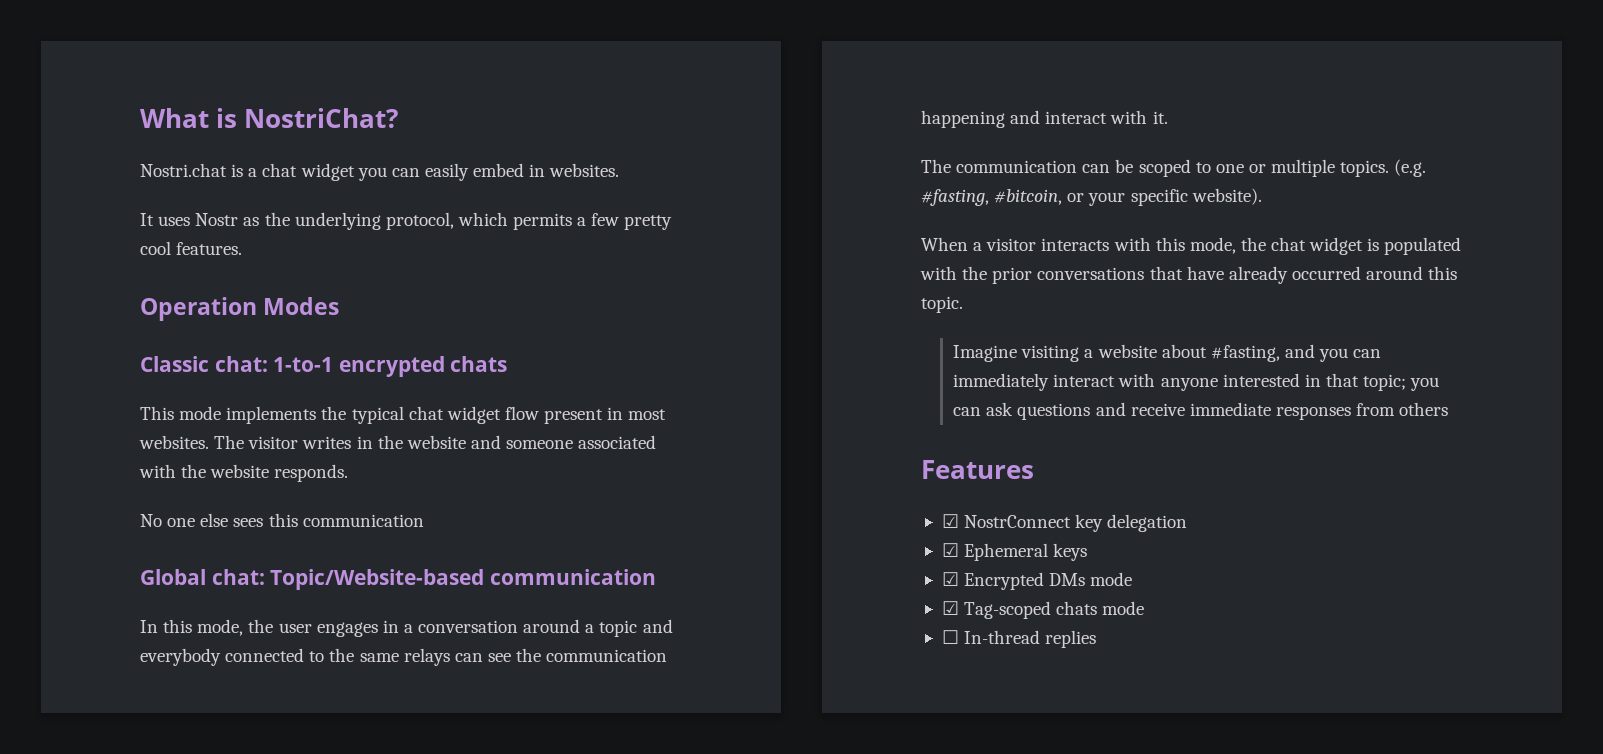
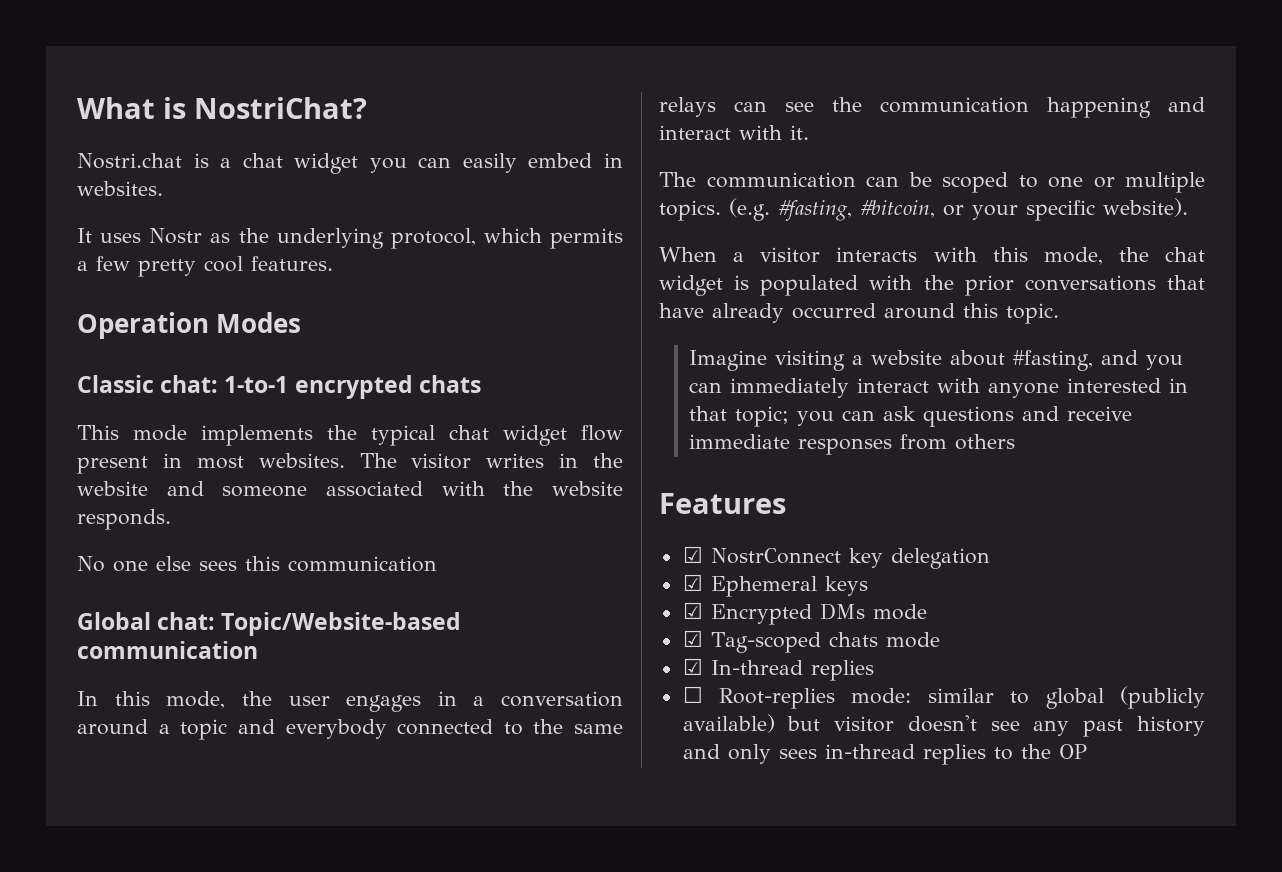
[941,630,959,644] ☐ -> [682,658,703,675] ☑
(1097, 639) none -> [682,686,1205,709] [682,714,1205,737] [682,744,1087,765] // ☐ Root-replies mode: similar to global (publicly available) but visitor doesn't see any past history and only sees in-thread replies to the OP

